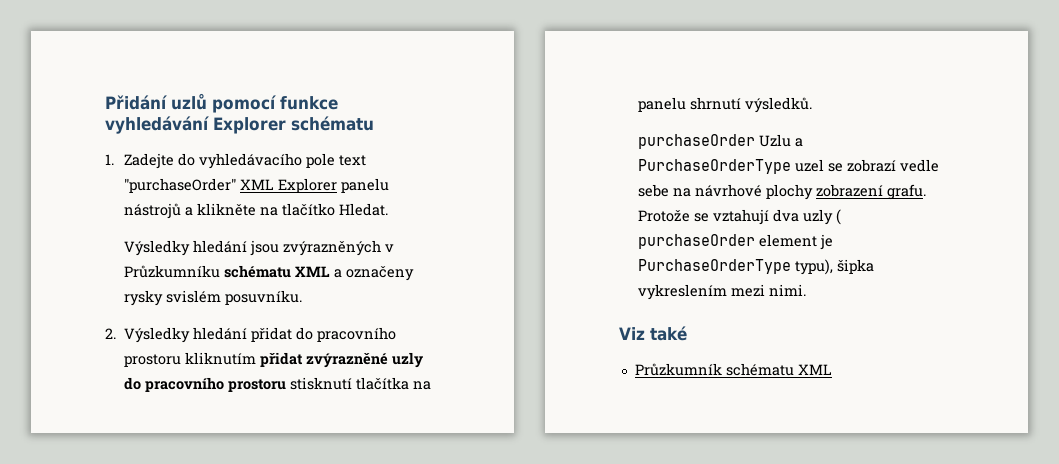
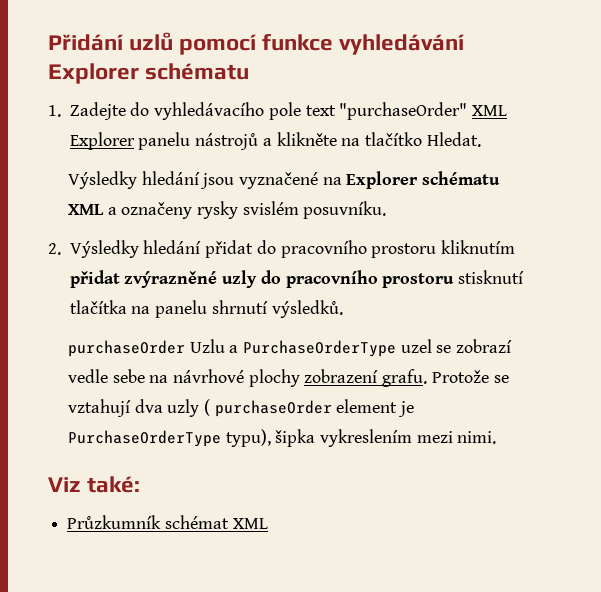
[283,240,395,256] [124,265,221,278] zvýrazněných v Průzkumníku -> [239,171,419,189] vyznačené na Explorer
[650,326,687,341] také -> [87,476,141,493] také:
[725,363,794,376] schématu -> [164,515,229,529] schémat

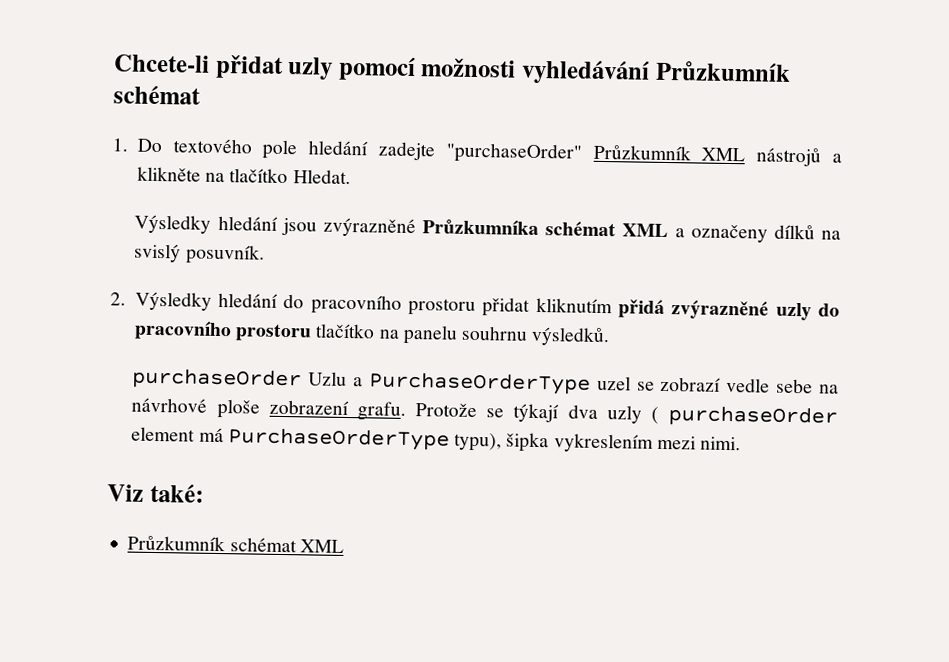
[48,32,465,55] [48,63,250,84] [48,102,508,120] [69,132,191,150] Přidání uzlů pomocí funkce vyhledávání Explorer schématu // 1. Zadejte do vyhledávacího pole text "purchaseOrder" XML Explorer panelu -> [114,54,791,85] [113,85,201,105] [112,138,746,164] Chcete-li přidat uzly pomocí možnosti vyhledávání Průzkumník schémat // 1. Do textového pole hledání zadejte "purchaseOrder" Průzkumník XML
[239,171,501,189] [67,201,387,219] vyznačené na Explorer schématu XML a označeny rysky svislém posuvníku. -> [322,217,842,243] [134,243,265,265] zvýrazněné Průzkumníka schémat XML a označeny dílků na svislý posuvník.
[205,240,516,258] [69,270,120,288] přidat do pracovního prostoru kliknutím přidat -> [283,293,666,318] do pracovního prostoru přidat kliknutím přidá
[458,270,525,284] [69,300,127,314] stisknutí tlačítka -> [315,323,376,339] tlačítko
[211,300,268,314] shrnutí -> [461,325,529,341] souhrnu
[248,369,300,387] plochy -> [216,398,260,419] ploše
[67,399,131,417] vztahují -> [513,403,560,423] týkají
[398,401,415,417] je -> [198,427,224,443] má

